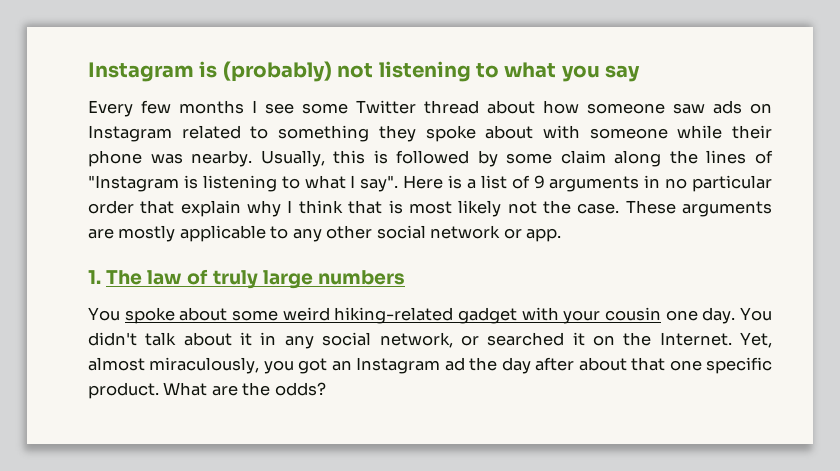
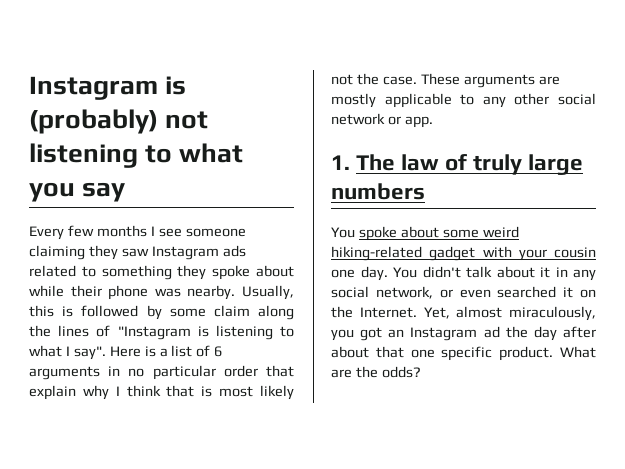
[302,100,772,114] [88,125,172,142] some Twitter thread about how someone saw ads on Instagram -> [185,228,246,237] [29,245,246,260] someone claiming they saw Instagram ads
[542,125,668,139] with someone -> (295, 271) none
[533,175,545,189] 9 -> [214,346,223,357] 6
(479, 340) none -> [459,289,491,298] even

